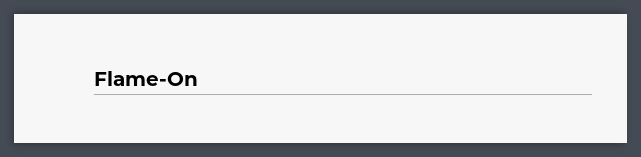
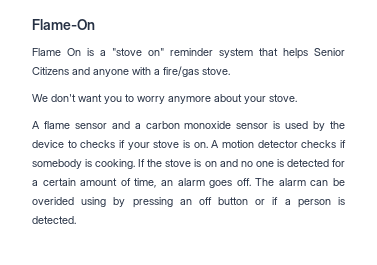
(198, 78) none -> [32,48,345,59] [32,66,230,77] [32,94,297,104] [32,121,345,131] [32,140,346,150] [32,159,345,169] [32,178,345,188] [32,197,346,208] [32,216,76,224] // Flame On is a "stove on" reminder system that helps Senior Citizens and anyone with a fire/gas stove. // We don't want you to worry anymore about your stove. // A flame sensor and a carbon monoxide sensor is used by the device to checks if your stove is on. A motion detector checks if somebody is cooking. If the stove is on and no one is detected for a certain amount of time, an alarm goes off. The alarm can be overided using by pressing an off button or if a person is detected.

